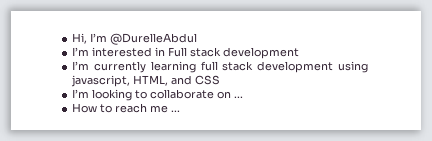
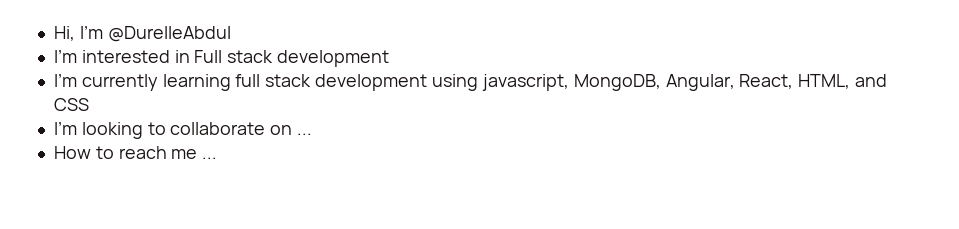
(131, 81) none -> [573,74,794,91] MongoDB, Angular, React,

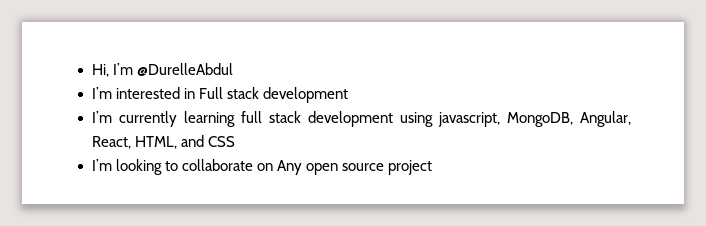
[297,133,313,135] [53,146,218,159] ... // How to reach me ... -> [276,160,432,175] Any open source project

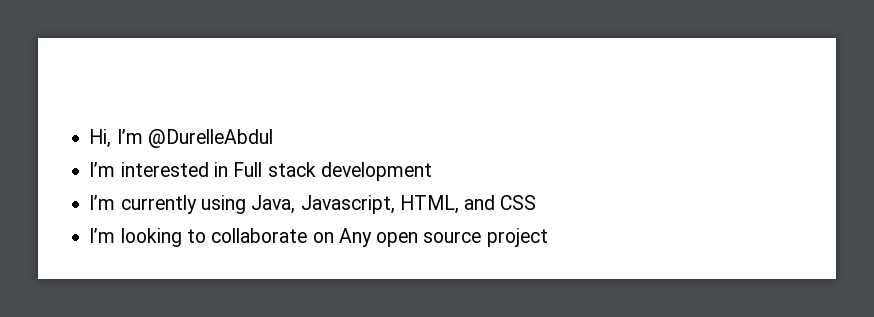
[183,111,631,127] [91,136,131,149] learning full stack development using javascript, MongoDB, Angular, React, -> [200,195,395,214] using Java, Javascript,

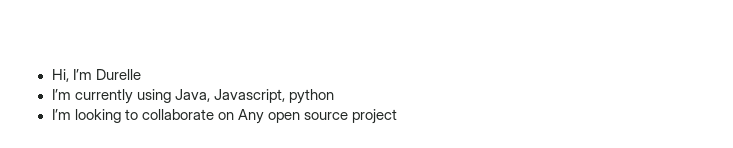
[147,129,273,148] [89,162,432,181] @DurelleAbdul // I’m interested in Full stack development -> [95,69,141,80] Durelle
[399,195,537,214] HTML, and CSS -> [288,89,334,104] python

